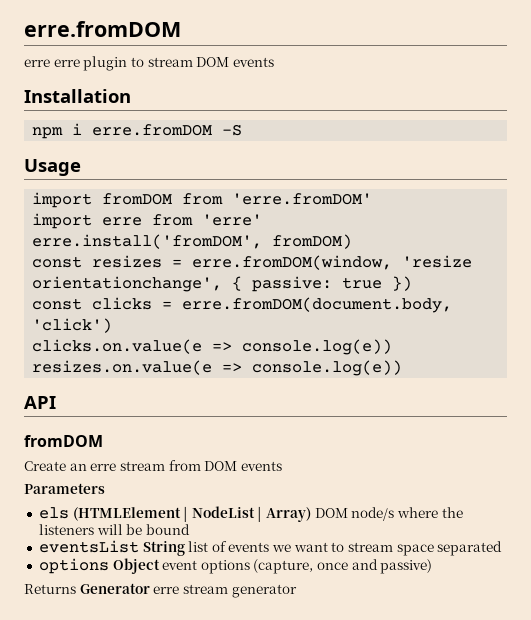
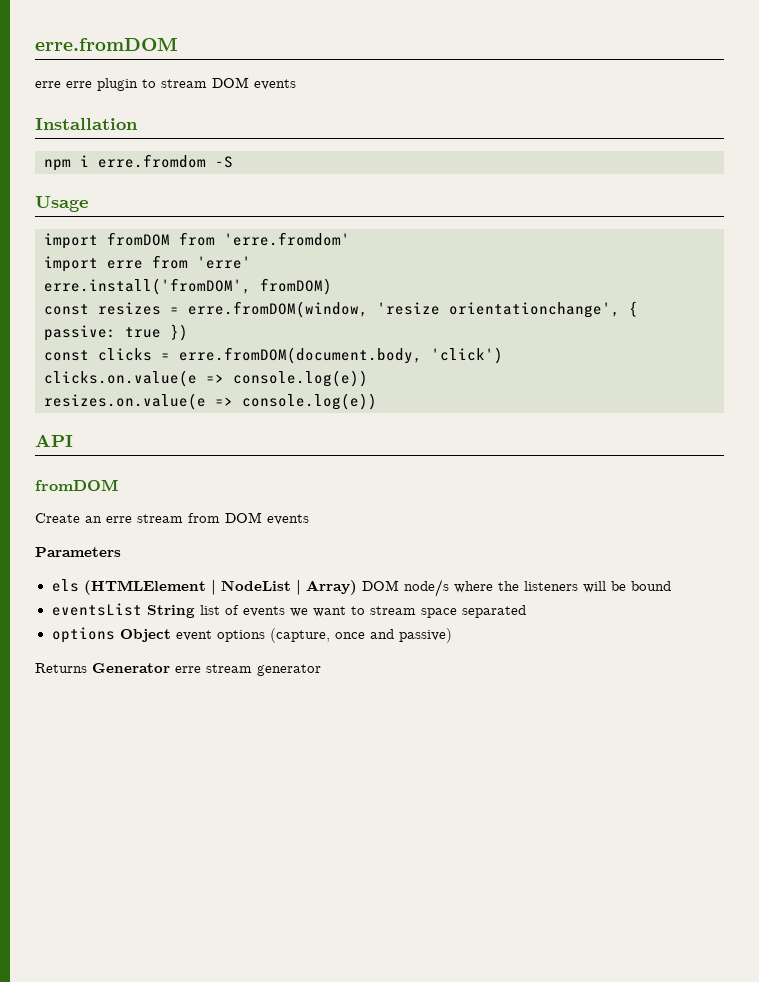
[92,124,213,136] erre.fromDOM -> [98,154,206,168] erre.fromdom
[232,193,373,205] 'erre.fromDOM' -> [224,232,350,246] 'erre.fromdom'

